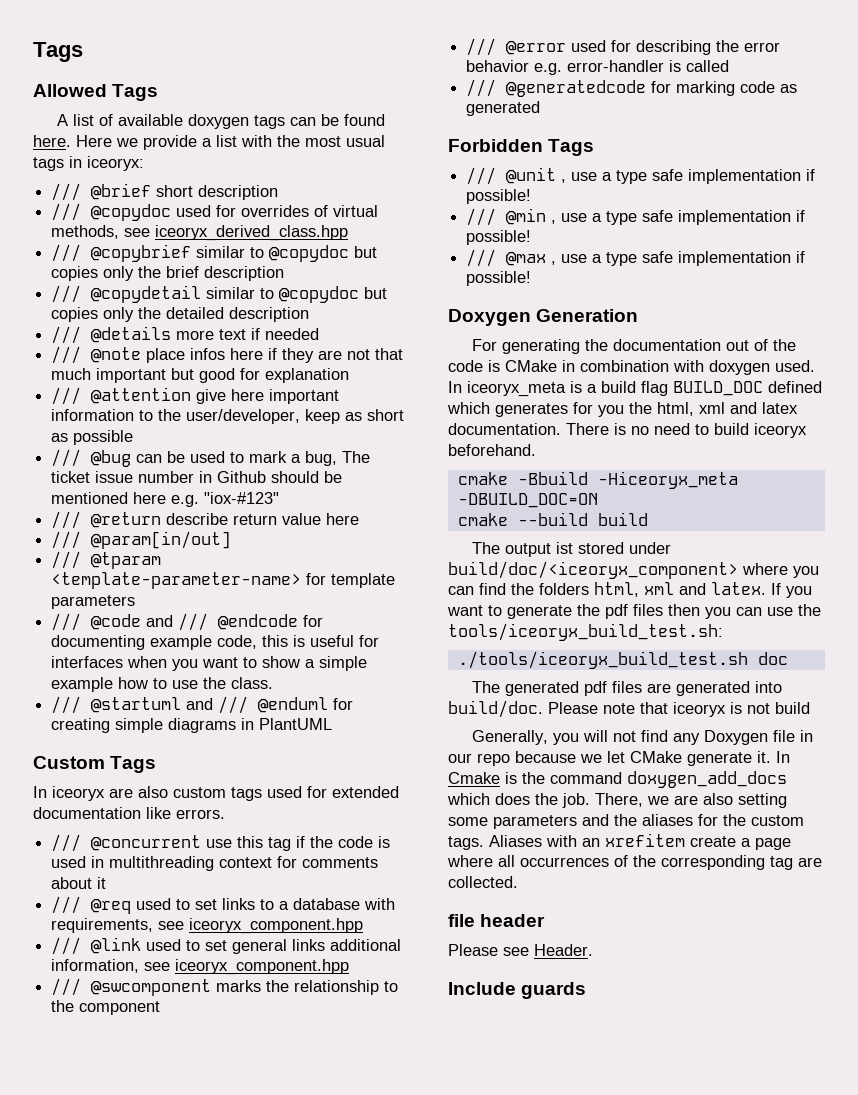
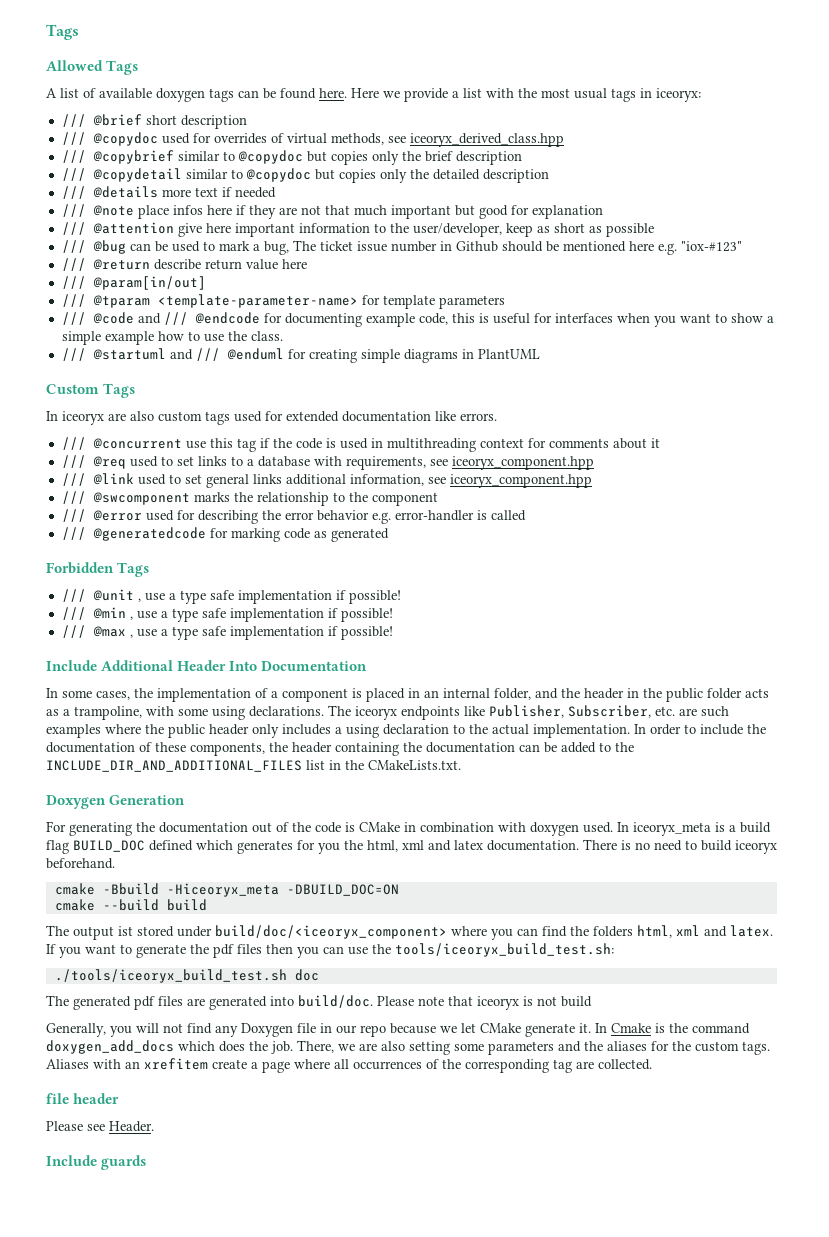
(532, 278) none -> [46,660,368,671] [46,688,769,702] [46,705,729,720] [46,724,766,738] [46,742,634,756] [46,760,461,772] // Include Additional Header Into Documentation // In some cases, the implementation of a component is placed in an internal folder, and the header in the public folder acts as a trampoline, with some using declarations. The iceoryx endpoints like Publisher, Subscriber, etc. are such examples where the public header only includes a using declaration to the actual implementation. In order to include the documentation of these components, the header containing the documentation can be added to the INCLUDE_DIR_AND_ADDITIONAL_FILES list in the CMakeLists.txt.

